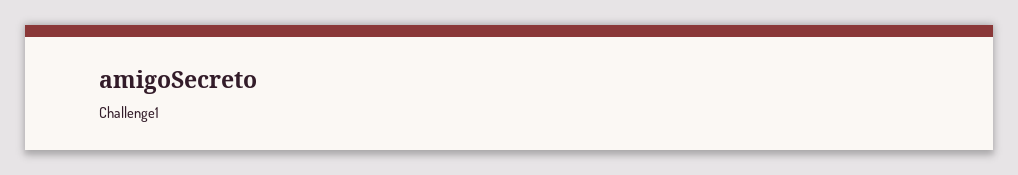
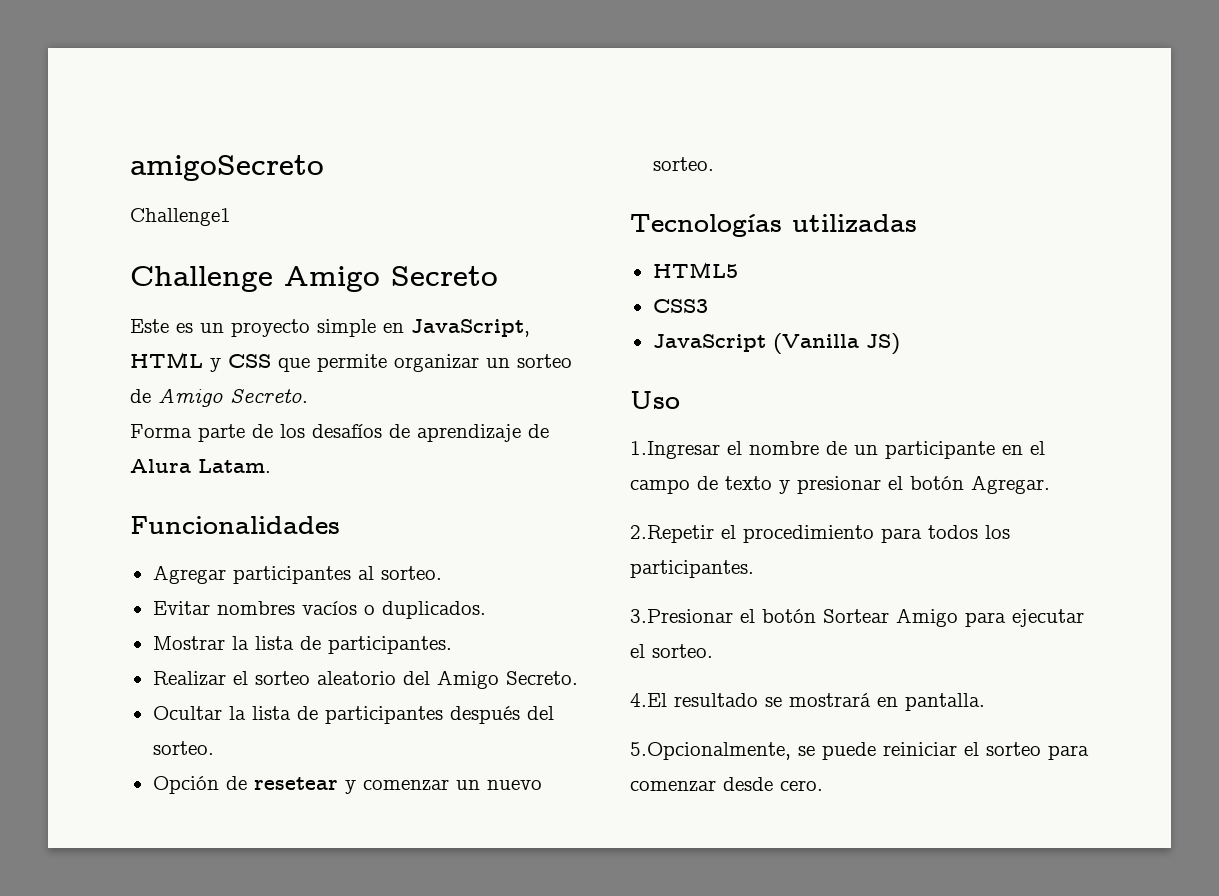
(159, 114) none -> [130,266,498,292] [130,319,530,337] [130,352,572,372] [130,388,308,407] [130,424,549,442] [130,459,271,473] [130,516,340,534] [152,565,442,584] [152,601,486,619] [152,636,452,654] [152,670,578,689] [152,706,554,724] [152,741,214,755] [152,776,542,794] [652,157,714,171] [630,214,917,237] [652,262,738,278] [652,299,708,313] [652,333,900,355] [630,391,680,409] [630,441,1045,459] [630,475,1050,494] [630,525,1010,543] [630,560,754,578] [630,608,1084,627] [630,644,713,658] [630,693,985,711] [630,742,1089,760] [630,777,823,792] // Challenge Amigo Secreto // Este es un proyecto simple en JavaScript, HTML y CSS que permite organizar un sorteo de Amigo Secreto. // Forma parte de los desafíos de aprendizaje de Alura Latam. // Funcionalidades // Agregar participantes al sorteo. // Evitar nombres vacíos o duplicados. // Mostrar la lista de participantes. // Realizar el sorteo aleatorio del Amigo Secreto. // Ocultar la lista de participantes después del sorteo. // Opción de resetear y comenzar un nuevo sorteo. // Tecnologías utilizadas // HTML5 // CSS3 // JavaScript (Vanilla JS) // Uso // 1.Ingresar el nombre de un participante en el campo de texto y presionar el botón Agregar. // 2.Repetir el procedimiento para todos los participantes. // 3.Presionar el botón Sortear Amigo para ejecutar el sorteo. // 4.El resultado se mostrará en pantalla. // 5.Opcionalmente, se puede reiniciar el sorteo para comenzar desde cero.

